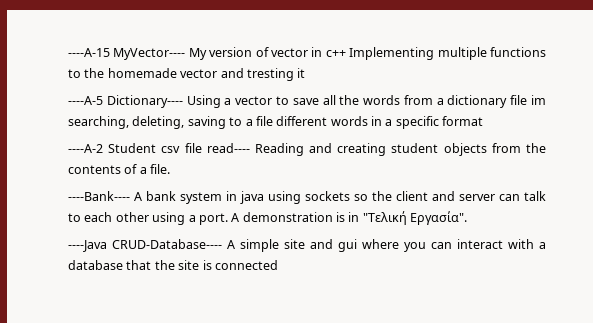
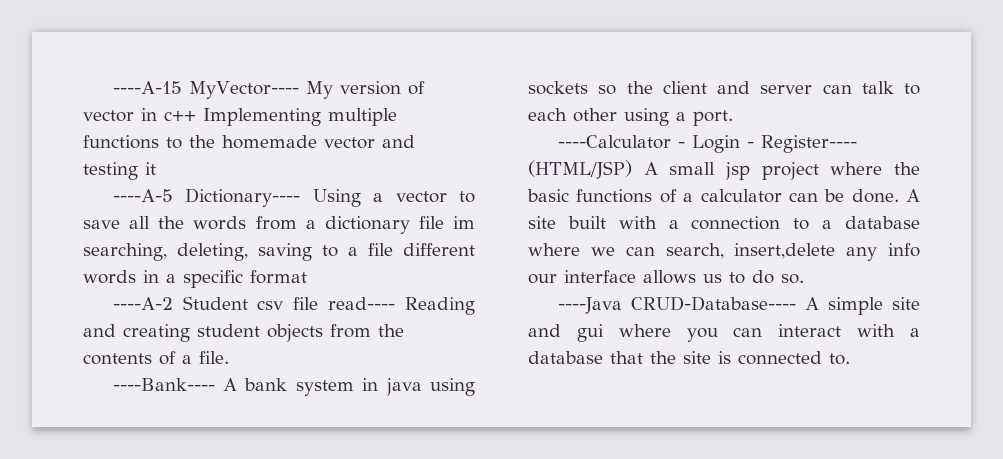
[246,68,294,81] tresting -> [83,162,138,180] testing
[231,211,468,225] A demonstration is in "Τελική Εργασία". -> [557,135,857,153] [528,160,920,180] [527,189,920,203] [528,216,920,230] [528,243,920,261] [528,270,804,284] // ----Calculator - Login - Register---- (HTML/JSP) A small jsp project where the basic functions of a calculator can be done. A site built with a connection to a database where we can search, insert,delete any info our interface allows us to do so.
(278, 265) none -> [829,353,850,365] to.

